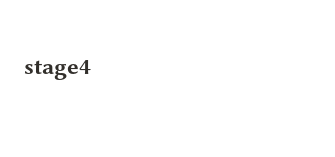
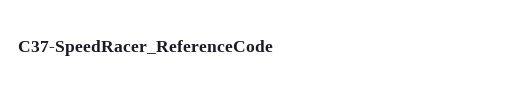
[24,60,91,80] stage4 -> [18,40,273,56] C37-SpeedRacer_ReferenceCode

